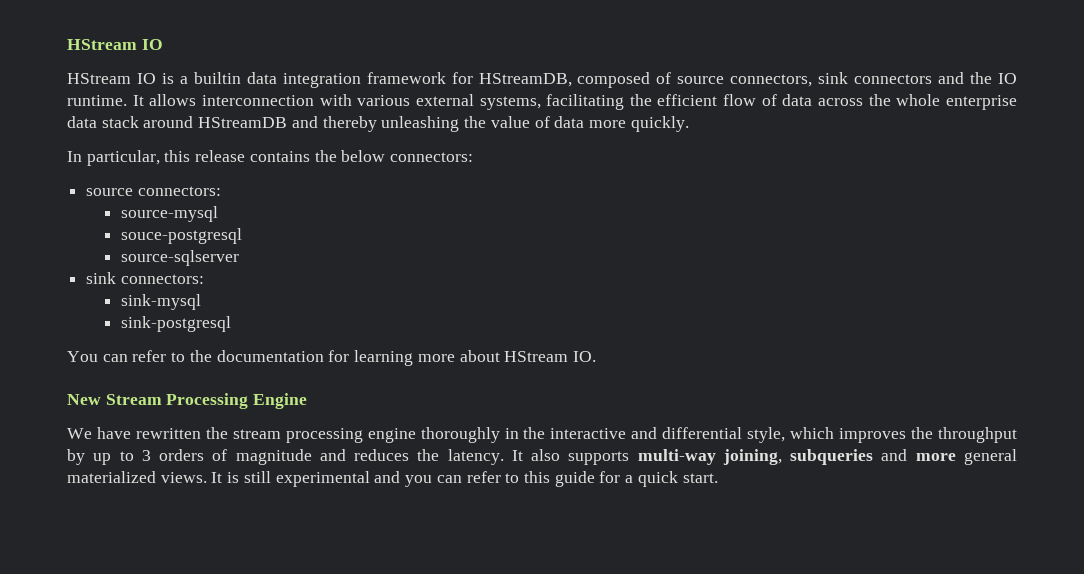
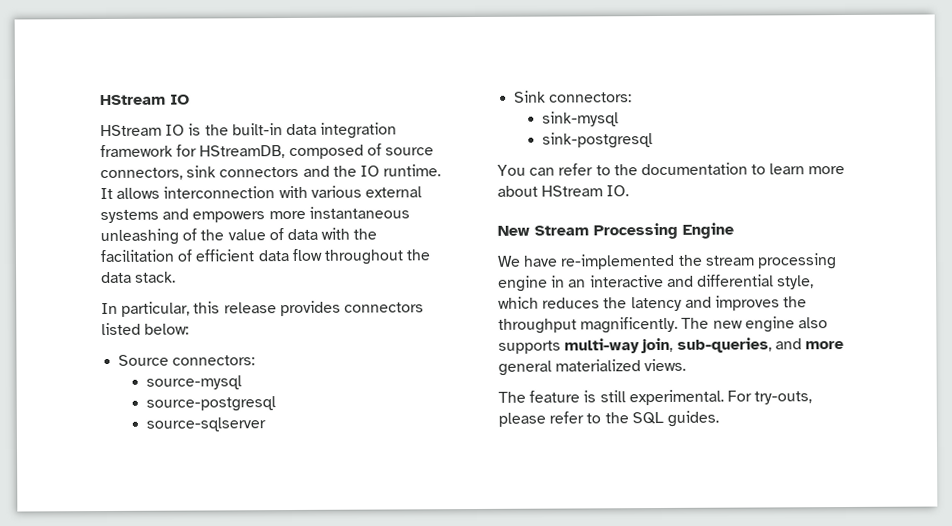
[179,72,241,84] a builtin -> [204,123,283,136] the built-in
[479,94,1017,110] [67,116,689,132] systems, facilitating the efficient flow of data across the whole enterprise data stack around HStreamDB and thereby unleashing the value of data more quickly. -> [100,206,410,224] [100,227,378,246] [100,248,431,265] [101,271,177,284] systems and empowers more instantaneous unleashing of the value of data with the facilitation of efficient data flow throughout the data stack.
[249,150,474,162] [86,188,134,196] contains the below connectors: // source -> [279,300,424,317] [101,322,190,336] [118,354,170,366] provides connectors listed below: // Source
[120,228,242,244] souce-postgresql -> [146,396,277,412] source-postgresql
[86,272,117,284] sink -> [514,90,547,103] Sink
[328,350,414,366] for learning -> [751,163,806,175] to learn
[135,428,201,439] rewritten -> [560,253,676,270] re-implemented
[420,427,546,443] thoroughly in the -> [551,275,587,288] in an
[839,427,1018,443] [67,449,523,465] improves the throughput by up to 3 orders of magnitude and reduces the latency. It -> [542,295,808,312] [498,316,795,334] reduces the latency and improves the throughput magnificently. The new engine
[722,449,874,465] joining, subqueries -> [640,337,772,354] join, sub-queries,
[211,471,718,487] It is still experimental and you can refer to this guide for a quick start. -> [498,389,813,406] [498,410,719,427] // The feature is still experimental. For try-outs, please refer to the SQL guides.

